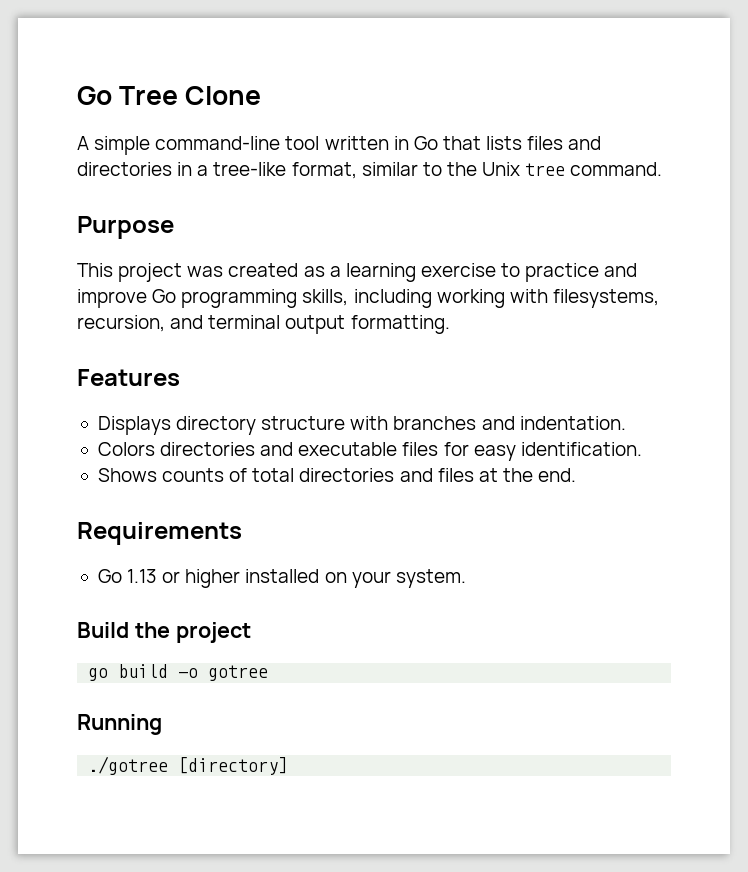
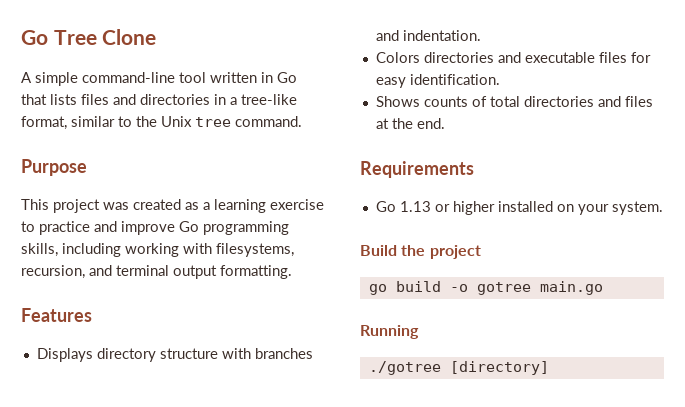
(269, 673) none -> [539,281,603,295] main.go

